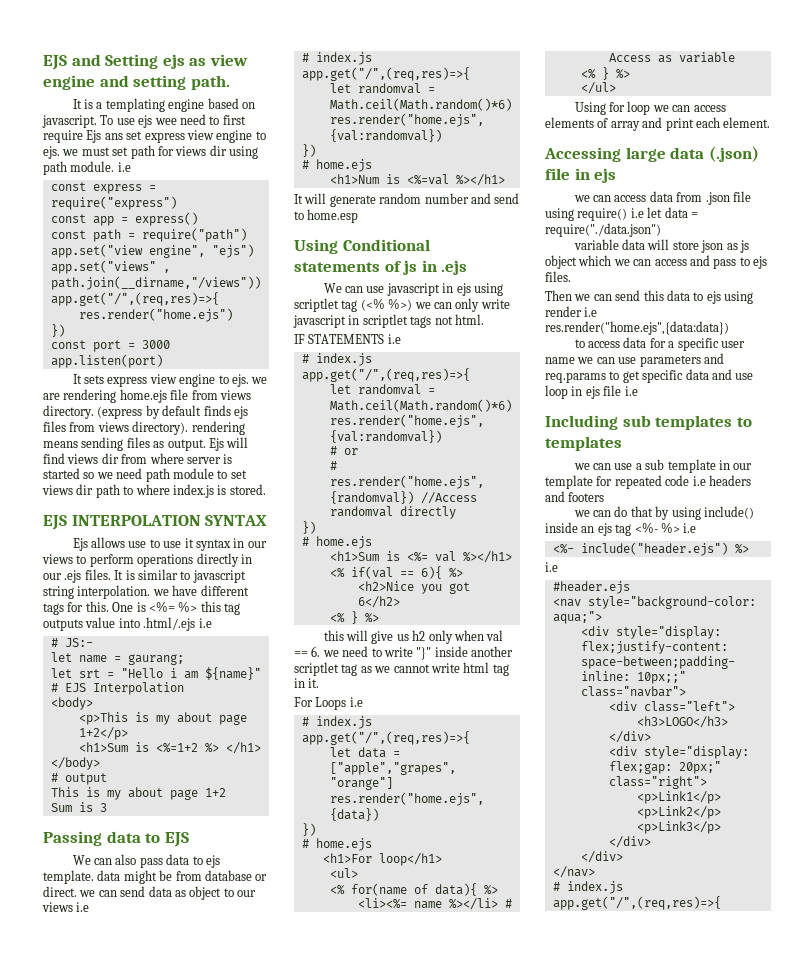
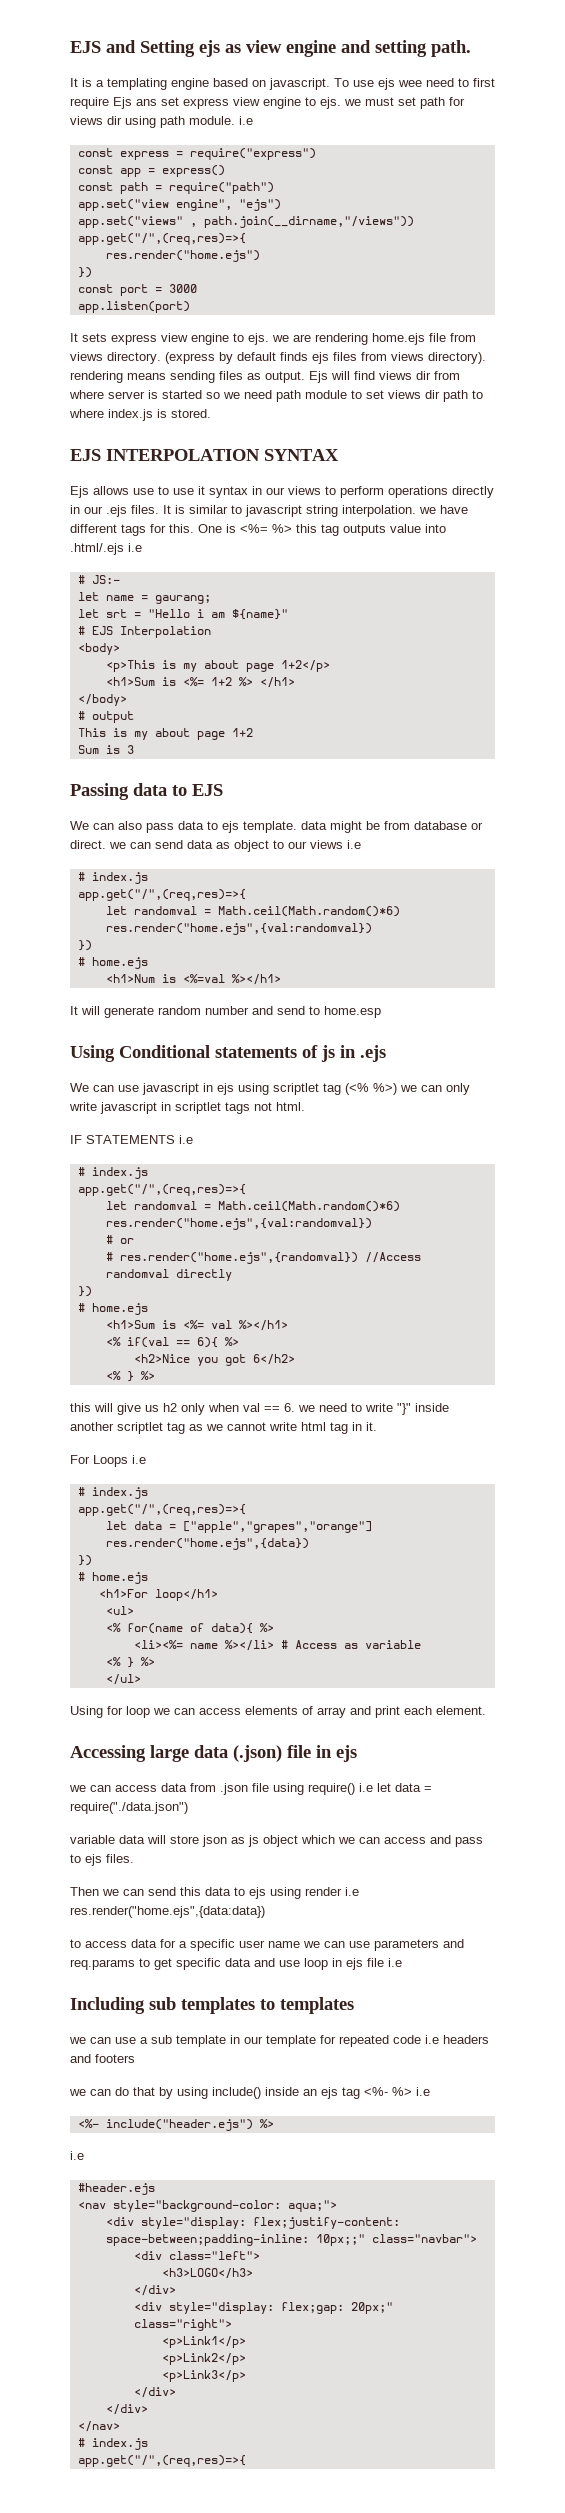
[155,742,198,753] <%=1+2 -> [182,677,232,686] <%= 1+2

